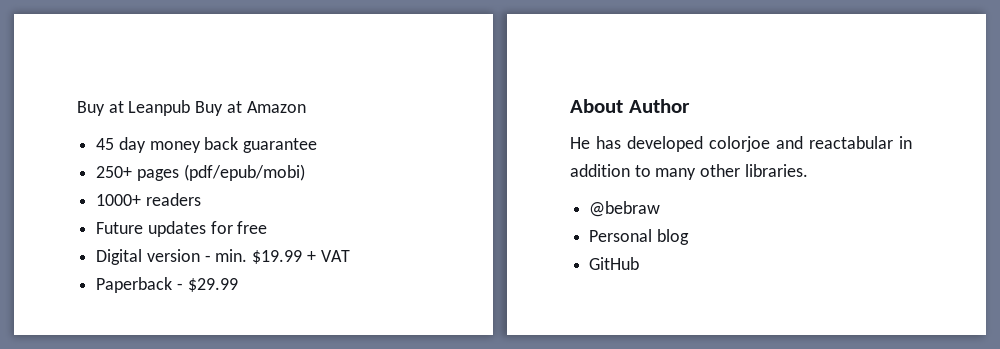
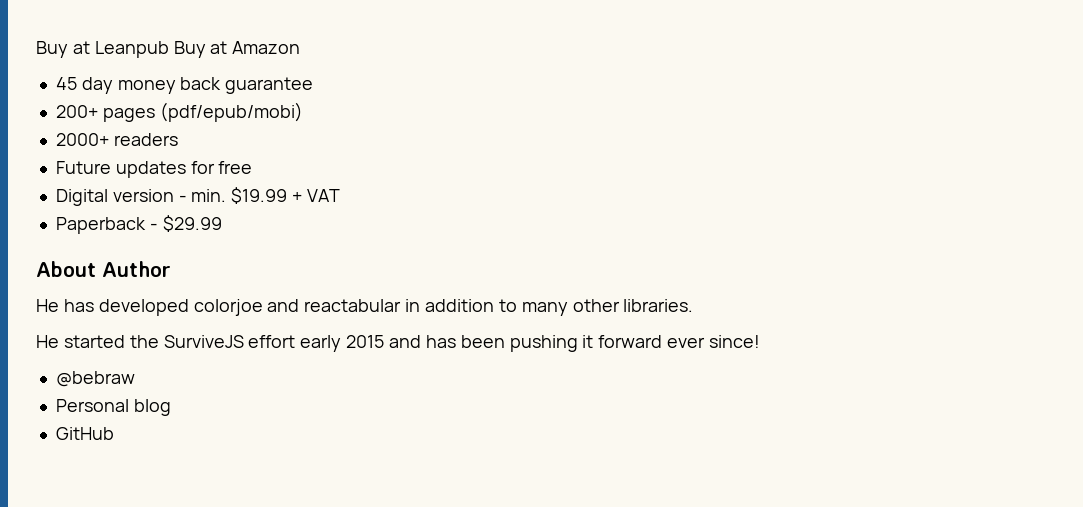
[96,166,133,178] 250+ -> [55,105,98,118] 200+
[96,194,142,206] 1000+ -> [55,133,109,146] 2000+
(808, 170) none -> [36,335,761,352] // He started the SurviveJS effort early 2015 and has been pushing it forward ever since!

